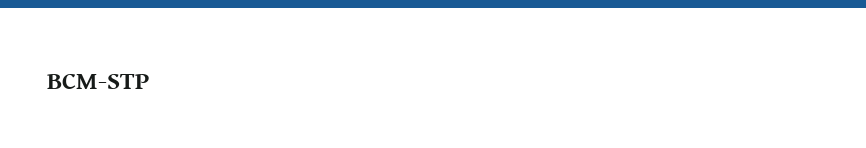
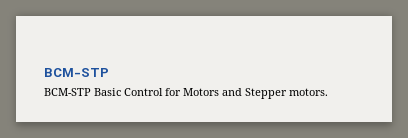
[47,73,150,89] BCM-STP -> [44,68,109,77] [44,88,328,99] BCM-STP // BCM-STP Basic Control for Motors and Stepper motors.

